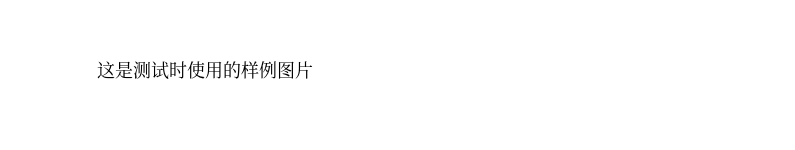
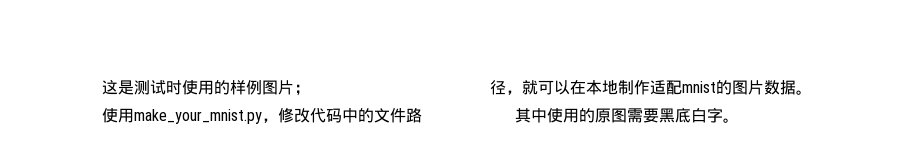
(313, 70) none -> [293,84,310,96] [101,107,422,124] [490,80,812,95] [514,107,739,123] ； // 使用make_your_mnist.py，修改代码中的文件路径，就可以在本地制作适配mnist的图片数据。 // 其中使用的原图需要黑底白字。

